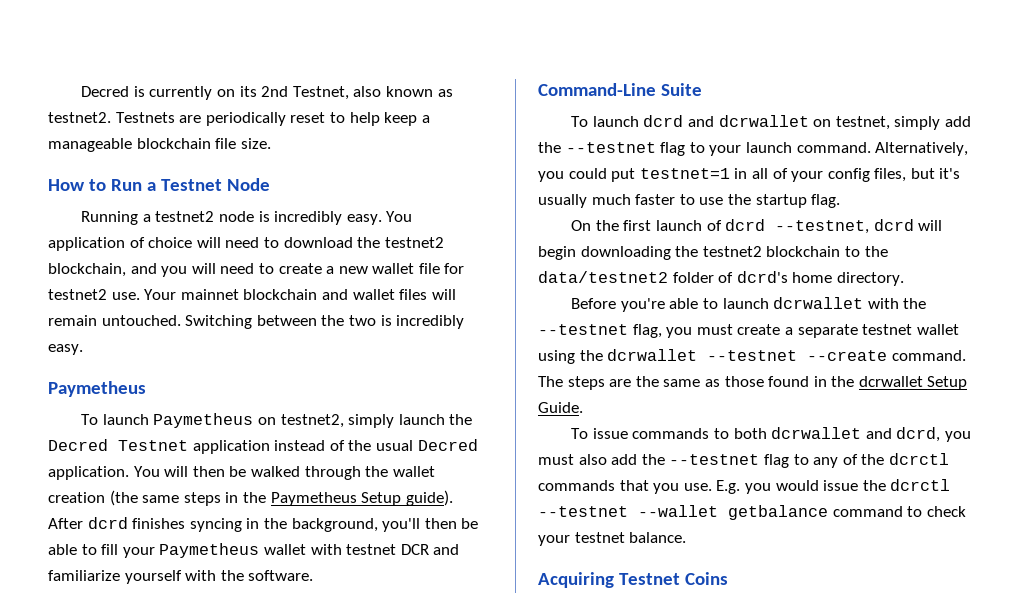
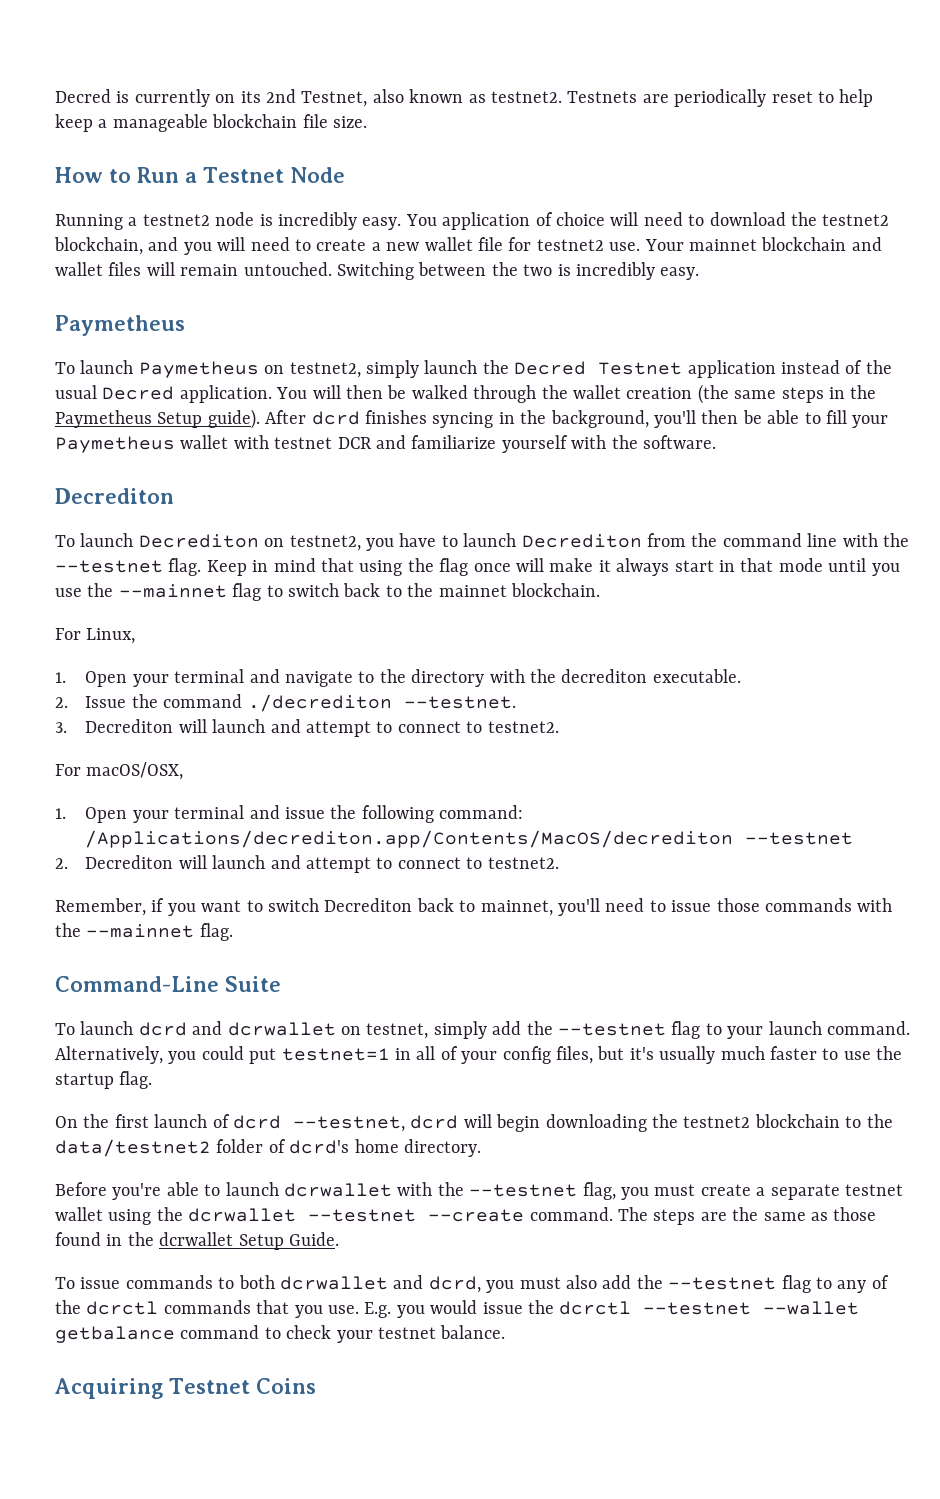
(314, 575) none -> [55,488,174,504] [55,533,909,551] [55,558,900,576] [55,583,600,601] [55,628,136,644] [55,669,741,687] [55,694,516,712] [55,719,559,737] [55,762,184,780] [55,805,524,823] [85,830,854,848] [55,855,559,873] [55,898,893,916] [55,923,233,941] // Decrediton // To launch Decrediton on testnet2, you have to launch Decrediton from the command line with the --testnet flag. Keep in mind that using the flag once will make it always start in that mode until you use the --mainnet flag to switch back to the mainnet blockchain. // For Linux, // 1. Open your terminal and navigate to the directory with the decrediton executable. // 2. Issue the command ./decrediton --testnet. // 3. Decrediton will launch and attempt to connect to testnet2. // For macOS/OSX, // 1. Open your terminal and issue the following command: /Applications/decrediton.app/Contents/MacOS/decrediton --testnet // 2. Decrediton will launch and attempt to connect to testnet2. // Remember, if you want to switch Decrediton back to mainnet, you'll need to issue those commands with the --mainnet flag.

